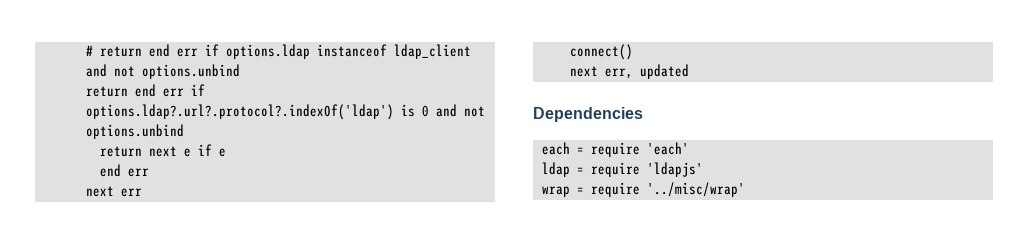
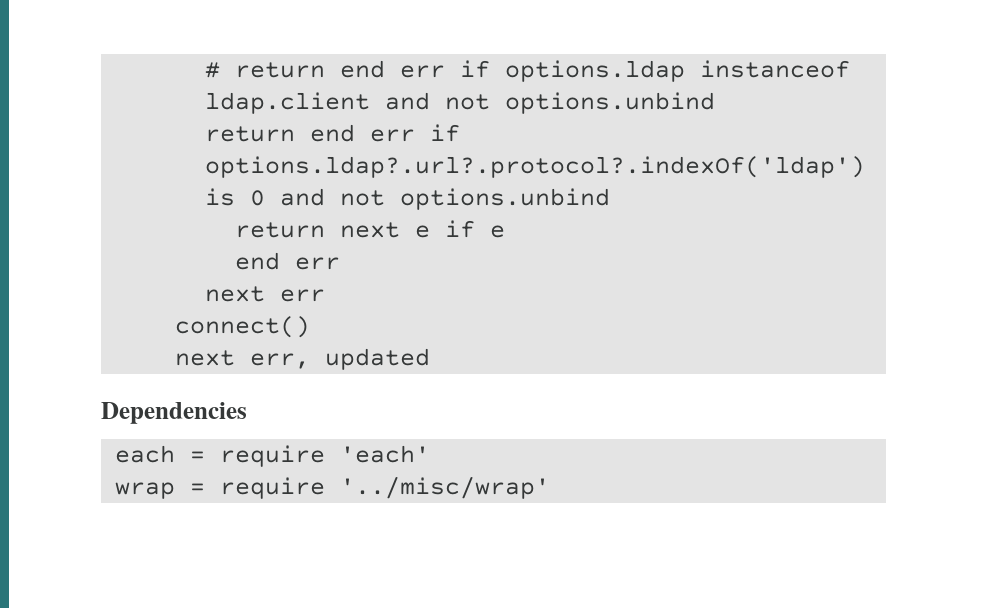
[393,44,471,59] ldap_client -> [204,92,370,114] ldap.client
[541,162,703,177] // ldap = require 'ldapjs' -> (430, 454) none

